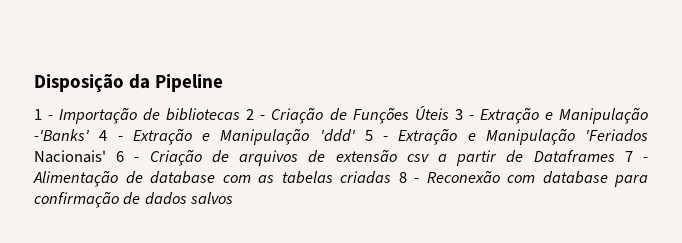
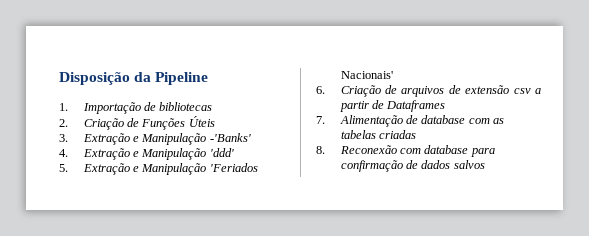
[34,109,54,120] 1 - -> [59,103,68,111] 1.
[246,109,266,120] 2 - -> [59,119,68,127] // 2.
[454,109,474,120] 3 - -> [59,134,68,142] // 3.
[99,130,123,141] 4 - -> [59,149,68,157] // 4.
[364,130,388,141] 5 - -> [59,164,68,172] // 5.
[116,151,140,162] 6 - -> [316,86,325,94] // 6.
[624,151,648,162] 7 - -> [316,116,325,124] // 7.
[398,172,419,183] 8 - -> [316,146,325,154] // 8.

